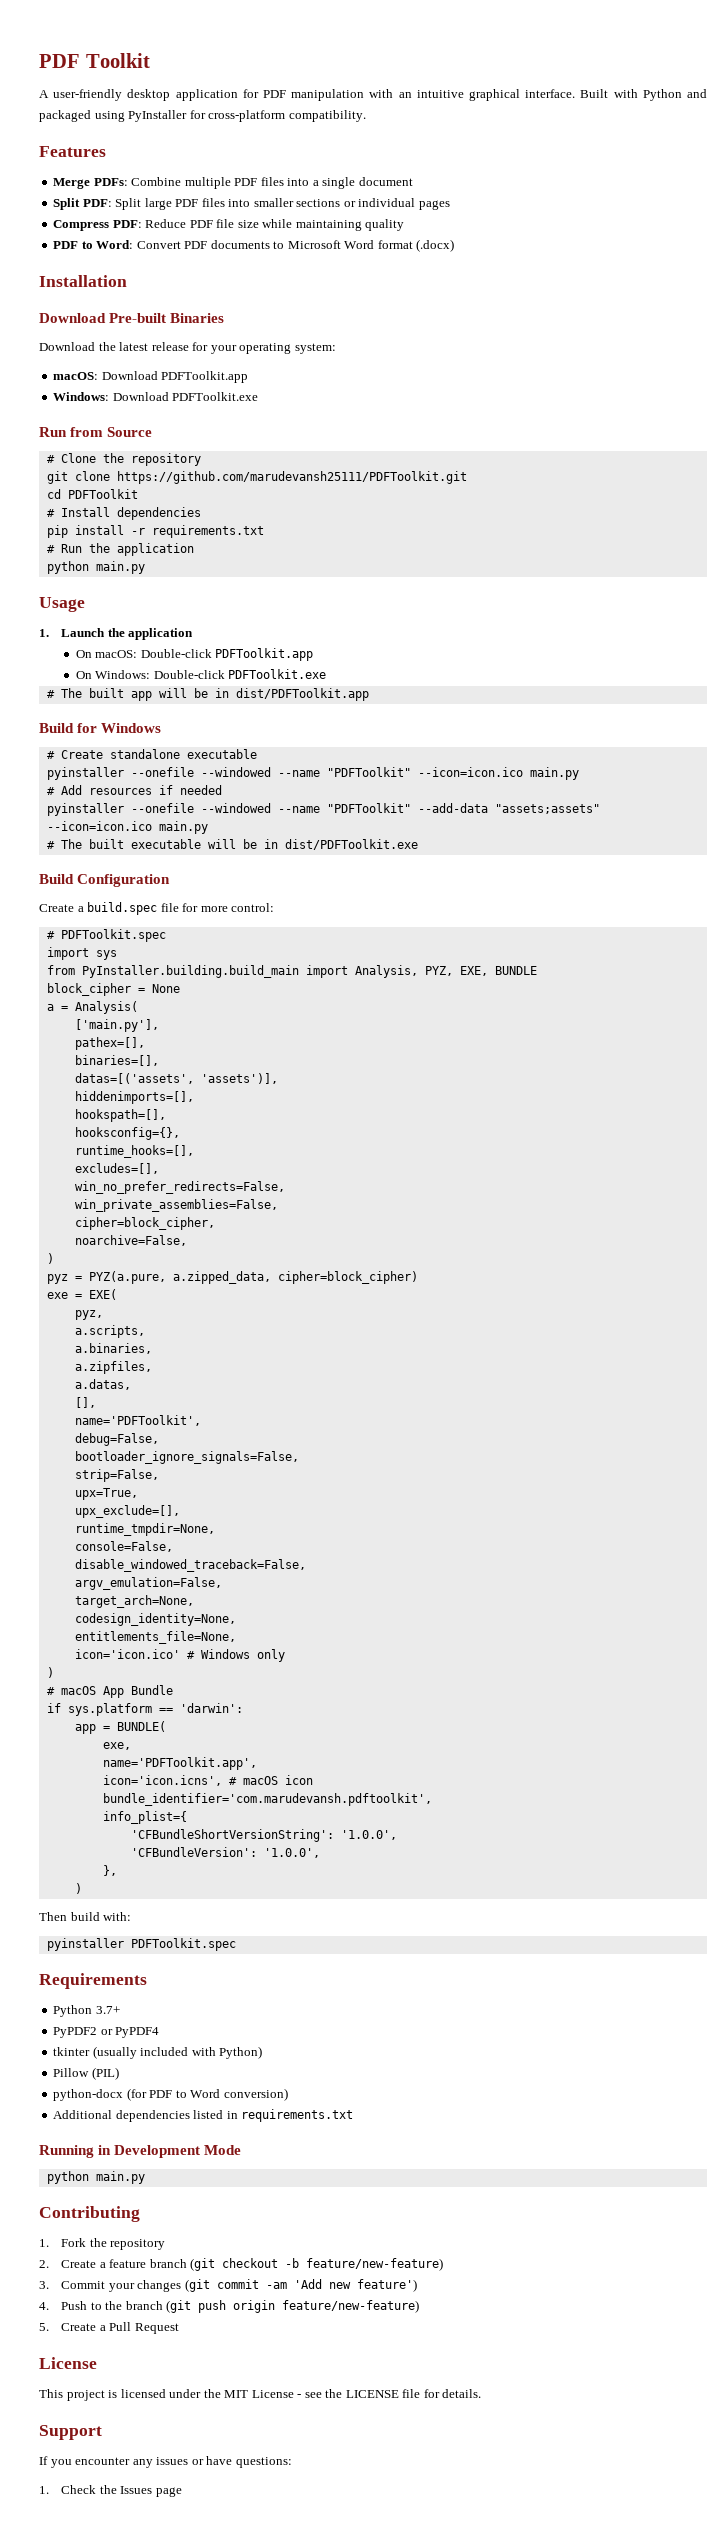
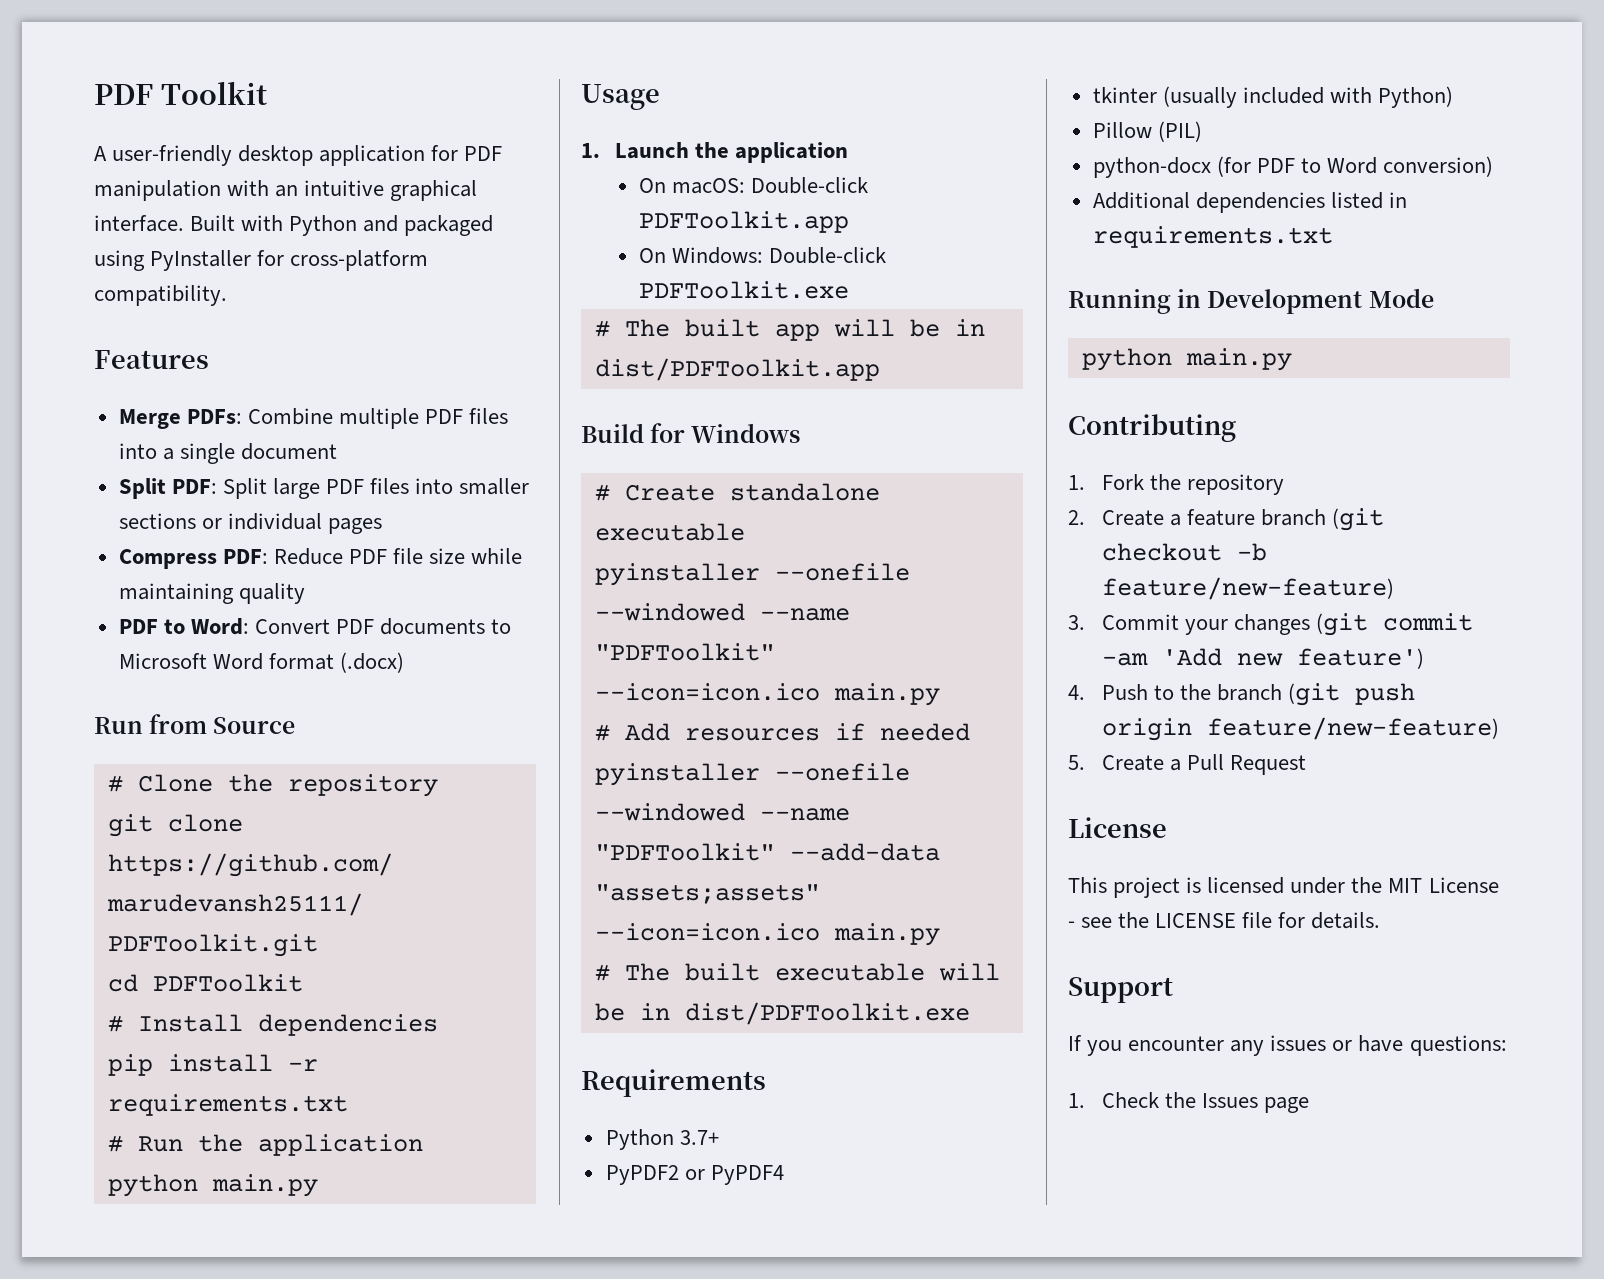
[39,275,127,287] [39,313,225,323] [39,342,336,354] [53,371,249,383] [53,392,259,401] // Installation // Download Pre-built Binaries // Download the latest release for your operating system: // macOS: Download PDFToolkit.app // Windows: Download PDFToolkit.exe -> (404, 662) none
[39,874,171,887] [39,902,275,915] [46,929,166,942] [46,947,117,960] [46,965,537,978] [46,983,180,996] [46,1001,138,1014] [74,1019,159,1032] [74,1037,145,1050] [74,1055,159,1066] [74,1073,278,1084] [74,1091,194,1104] [74,1109,166,1122] [74,1127,180,1140] [74,1145,194,1158] [74,1163,159,1174] [74,1181,285,1194] [74,1199,278,1212] [74,1217,215,1230] [74,1235,187,1246] [46,1253,54,1264] [46,1271,418,1284] [46,1289,117,1300] [74,1310,103,1320] [74,1325,145,1338] [74,1343,152,1354] [74,1361,152,1374] [74,1379,131,1390] [74,1397,96,1408] [74,1415,201,1426] [74,1433,159,1446] [74,1451,299,1464] [74,1469,159,1482] [74,1488,138,1500] [74,1505,180,1518] [74,1523,215,1536] [74,1541,173,1552] [74,1559,306,1572] [74,1577,222,1590] [74,1595,194,1608] [74,1613,236,1626] [74,1631,236,1644] [74,1649,285,1662] [46,1667,54,1678] [46,1685,173,1698] [46,1703,243,1716] [74,1721,166,1734] [102,1742,131,1750] [102,1757,257,1770] [102,1775,313,1786] [102,1793,432,1806] [102,1811,187,1824] [130,1829,397,1842] [130,1847,320,1858] [102,1865,117,1876] [74,1883,82,1894] [39,1912,132,1921] [46,1938,236,1951] // Build Configuration // Create a build.spec file for more control: // # PDFToolkit.spec // import sys // from PyInstaller.building.build_main import Analysis, PYZ, EXE, BUNDLE // block_cipher = None // a = Analysis( // ['main.py'], // pathex=[], // binaries=[], // datas=[('assets', 'assets')], // hiddenimports=[], // hookspath=[], // hooksconfig={}, // runtime_hooks=[], // excludes=[], // win_no_prefer_redirects=False, // win_private_assemblies=False, // cipher=block_cipher, // noarchive=False, // ) // pyz = PYZ(a.pure, a.zipped_data, cipher=block_cipher) // exe = EXE( // pyz, // a.scripts, // a.binaries, // a.zipfiles, // a.datas, // [], // name='PDFToolkit', // debug=False, // bootloader_ignore_signals=False, // strip=False, // upx=True, // upx_exclude=[], // runtime_tmpdir=None, // console=False, // disable_windowed_traceback=False, // argv_emulation=False, // target_arch=None, // codesign_identity=None, // entitlements_file=None, // icon='icon.ico' # Windows only // ) // # macOS App Bundle // if sys.platform == 'darwin': // app = BUNDLE( // exe, // name='PDFToolkit.app', // icon='icon.icns', # macOS icon // bundle_identifier='com.marudevansh.pdftoolkit', // info_plist={ // 'CFBundleShortVersionString': '1.0.0', // 'CFBundleVersion': '1.0.0', // }, // ) // Then build with: // pyinstaller PDFToolkit.spec -> (970, 1013) none

